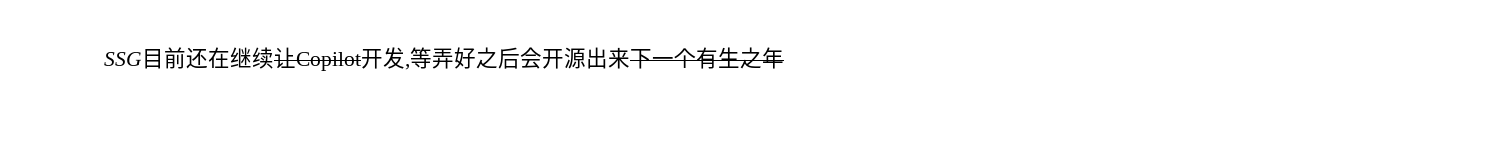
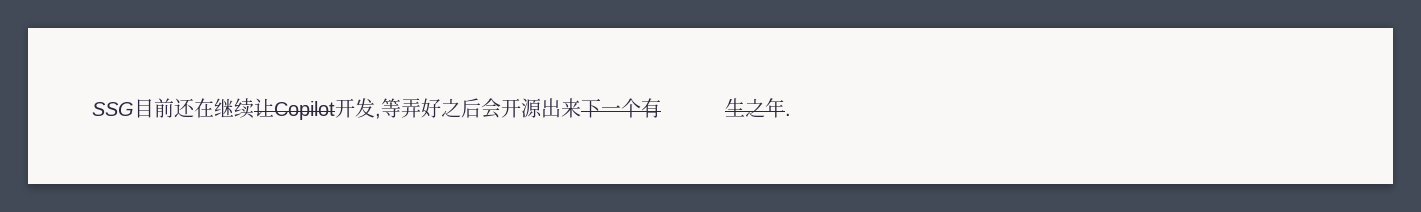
(784, 58) none -> [785,113,791,116] .

